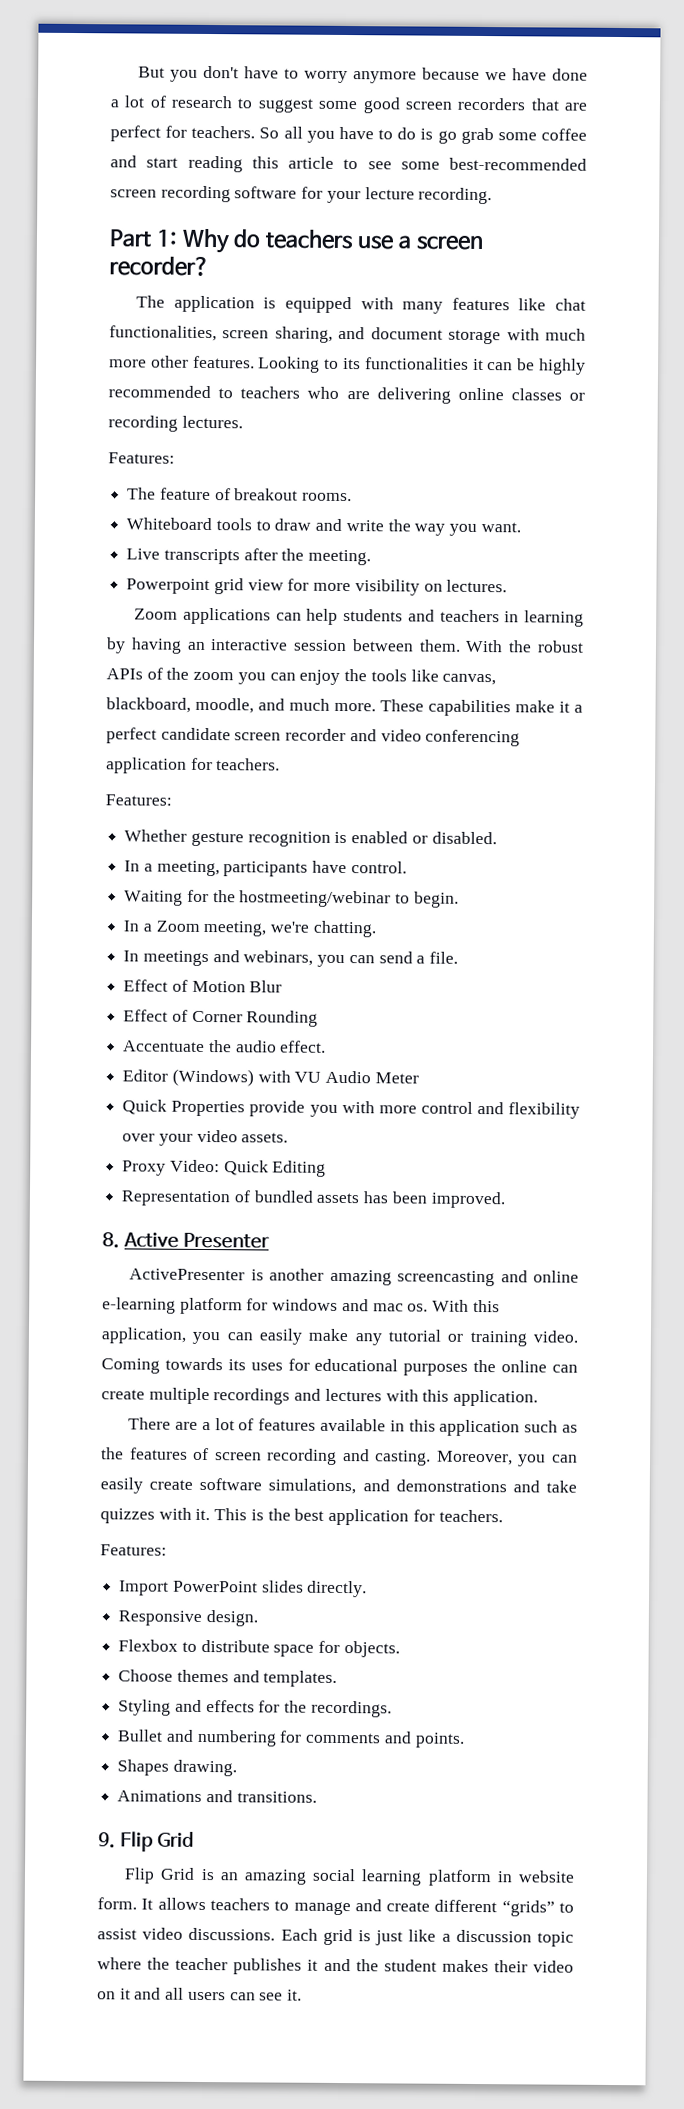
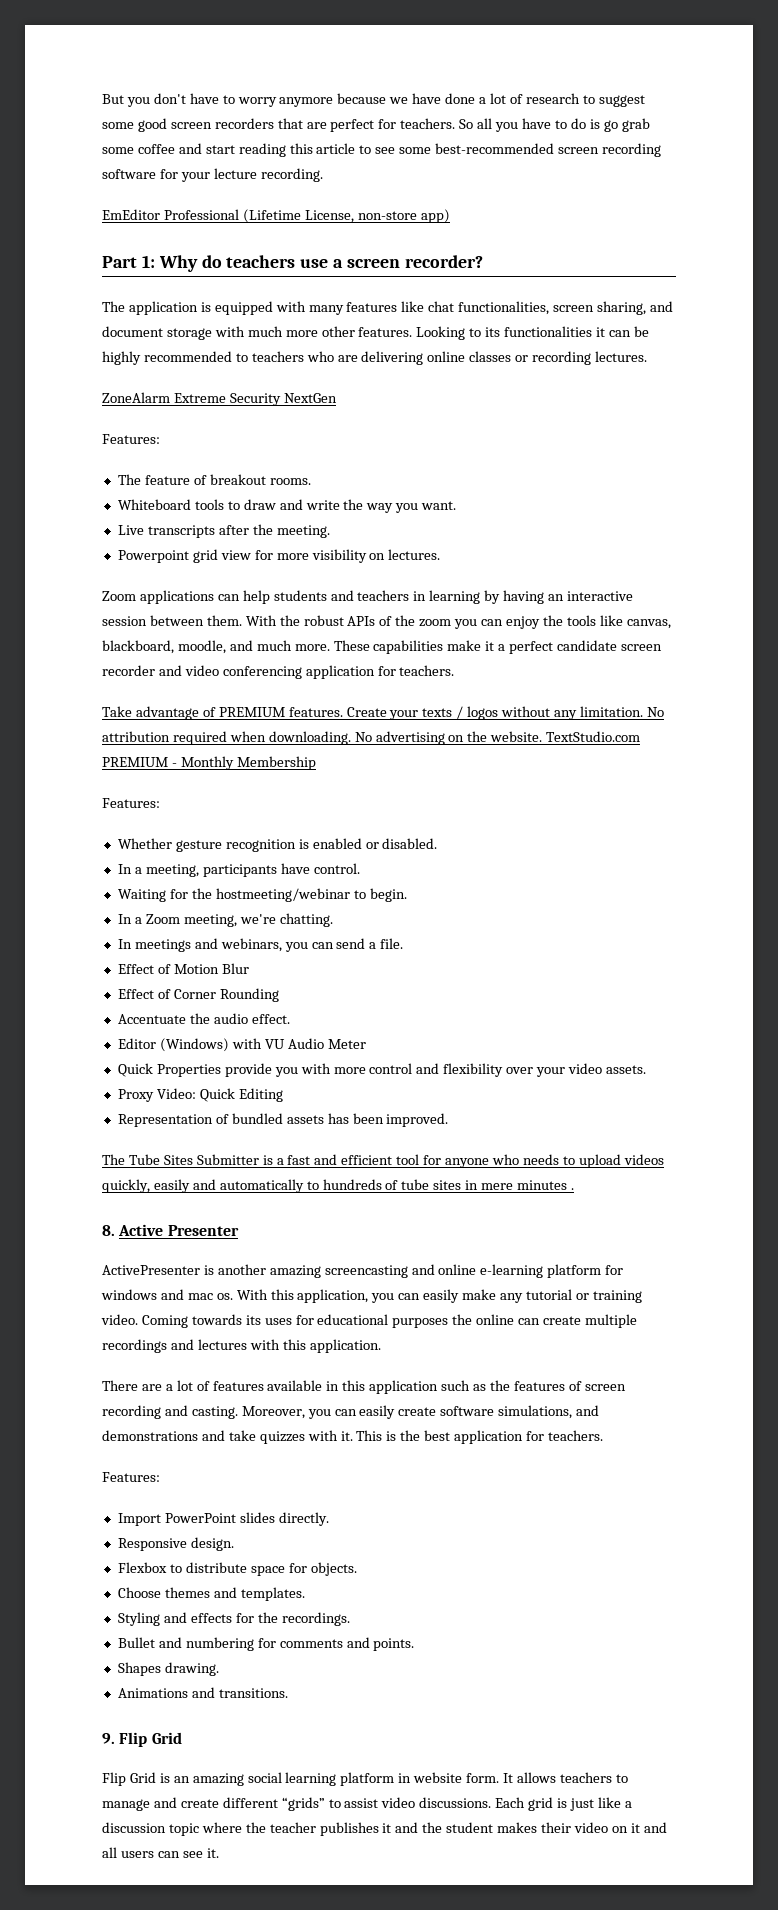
(493, 196) none -> [102,209,450,223] // EmEditor Professional (Lifetime License, non-store app)
(243, 422) none -> [102,392,337,406] // ZoneAlarm Extreme Security NextGen
(281, 764) none -> [102,706,664,720] [102,731,641,745] [102,756,316,770] // Take advantage of PREMIUM features. Create your texts / logos without any limitation. No attribution required when downloading. No advertising on the website. TextStudio.com PREMIUM - Monthly Membership
(505, 1200) none -> [102,1154,664,1168] [102,1179,574,1193] // The Tube Sites Submitter is a fast and efficient tool for anyone who needs to upload videos quickly, easily and automatically to hundreds of tube sites in mere minutes .

